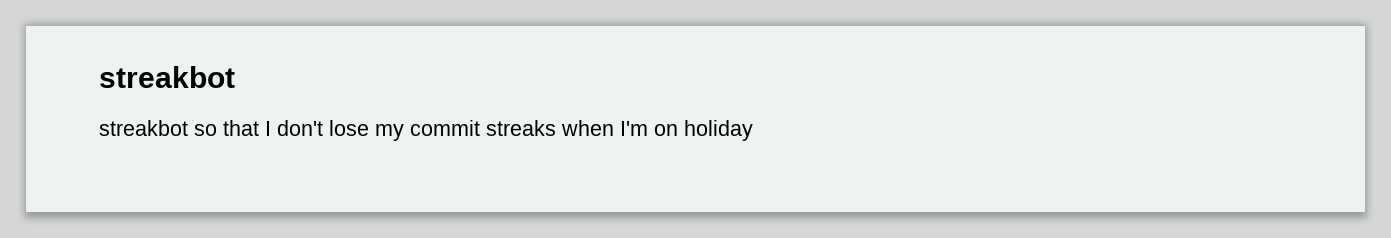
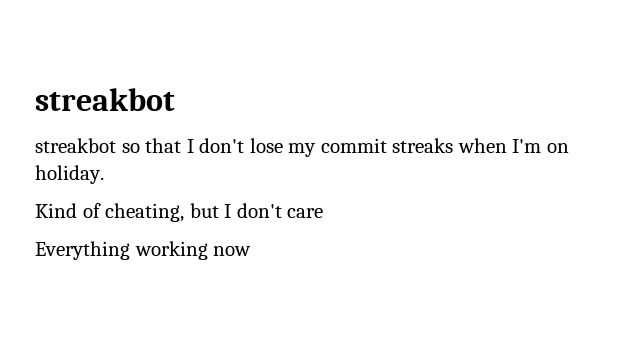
[684,120,753,141] holiday -> [35,165,104,184] [35,203,324,222] [35,241,252,260] holiday. // Kind of cheating, but I don't care // Everything working now

